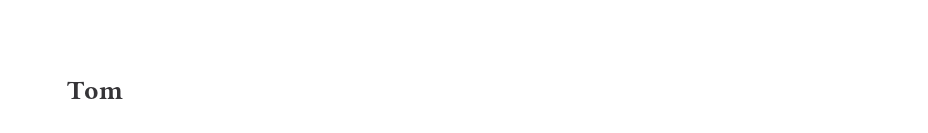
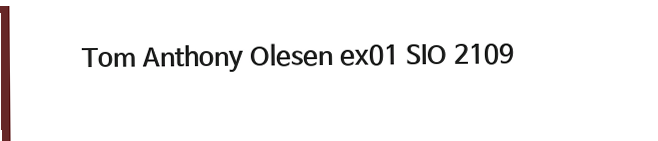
(123, 90) none -> [140,42,515,74] Anthony Olesen ex01 SIO 2109

